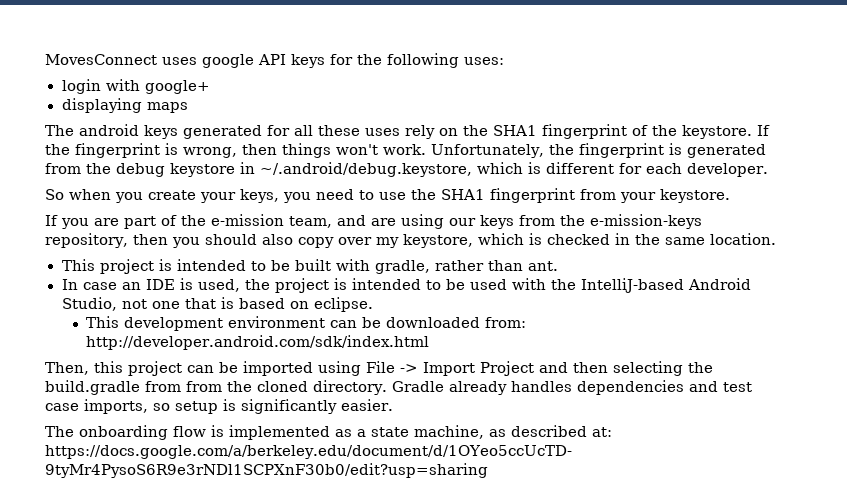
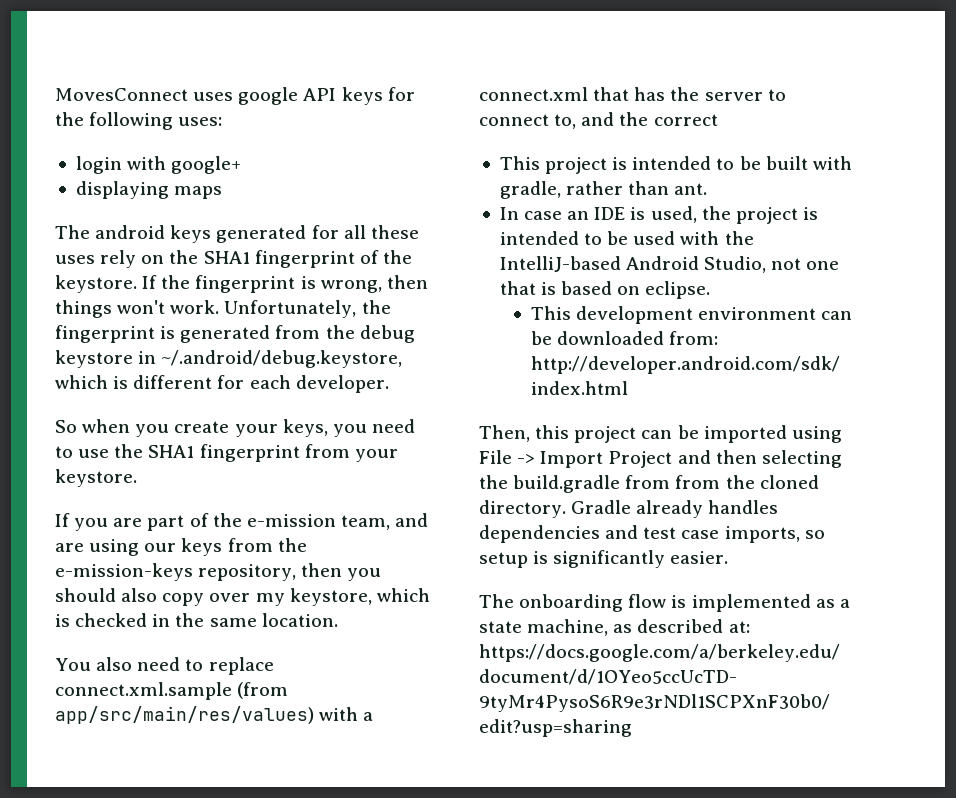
(776, 239) none -> [55,657,274,675] [55,682,289,700] [55,706,374,724] [479,87,786,101] [479,112,718,129] // You also need to replace connect.xml.sample (from app/src/main/res/values) with a connect.xml that has the server to connect to, and the correct

